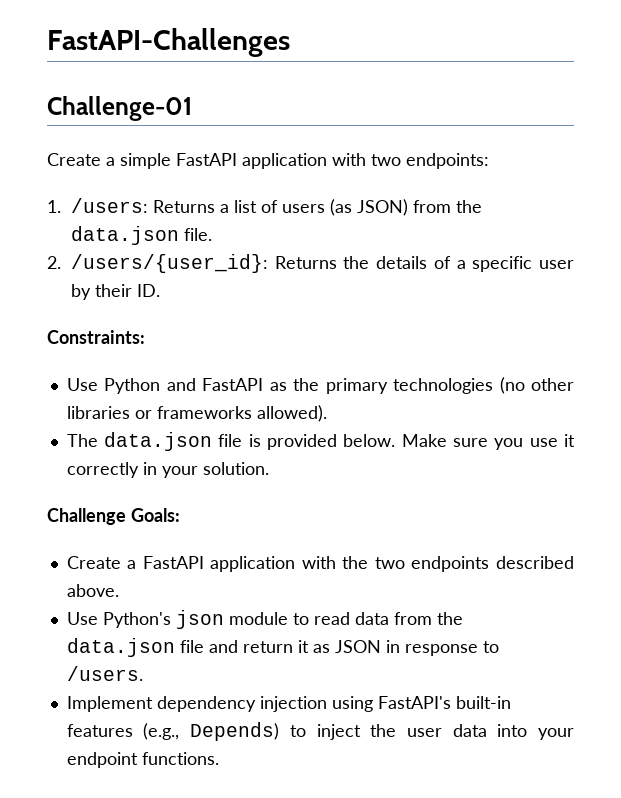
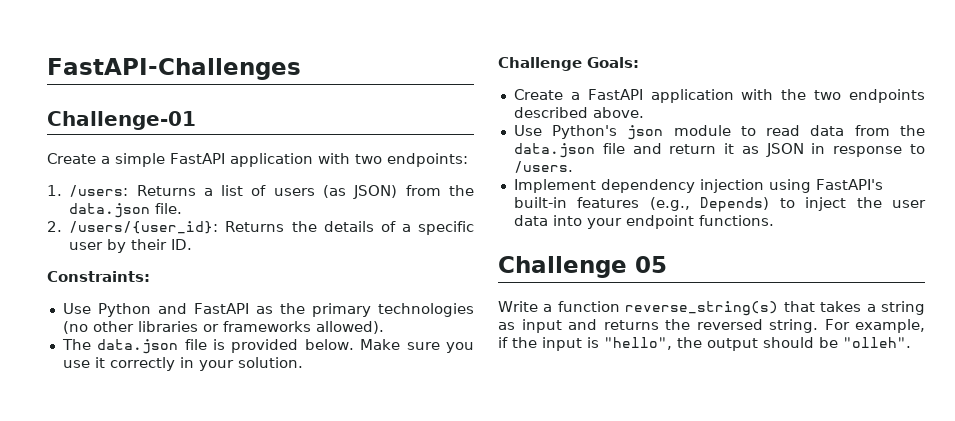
(219, 758) none -> [498,256,667,278] [498,301,925,316] [498,319,925,333] [498,337,911,351] // Challenge 05 // Write a function reverse_string(s) that takes a string as input and returns the reversed string. For example, if the input is "hello", the output should be "olleh".

